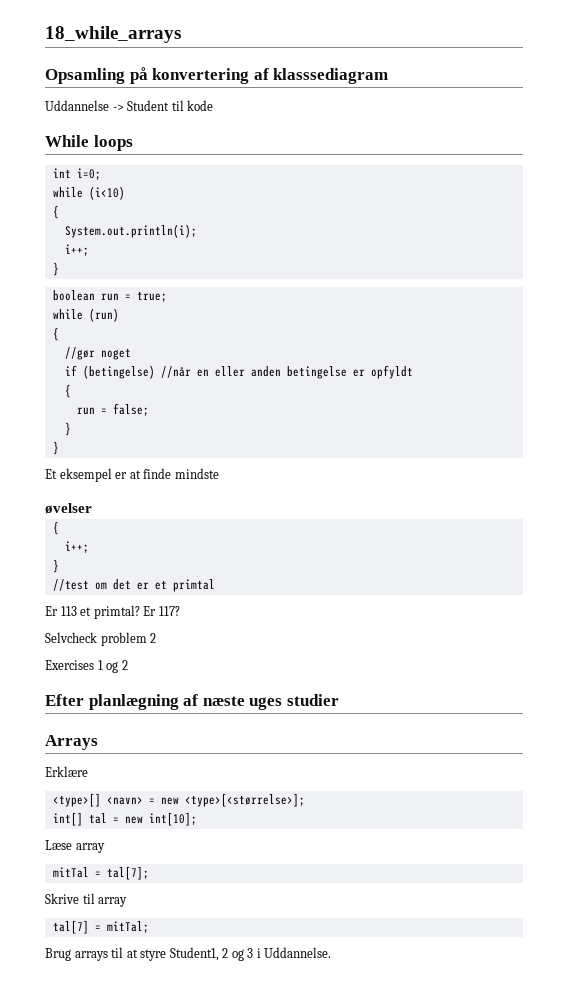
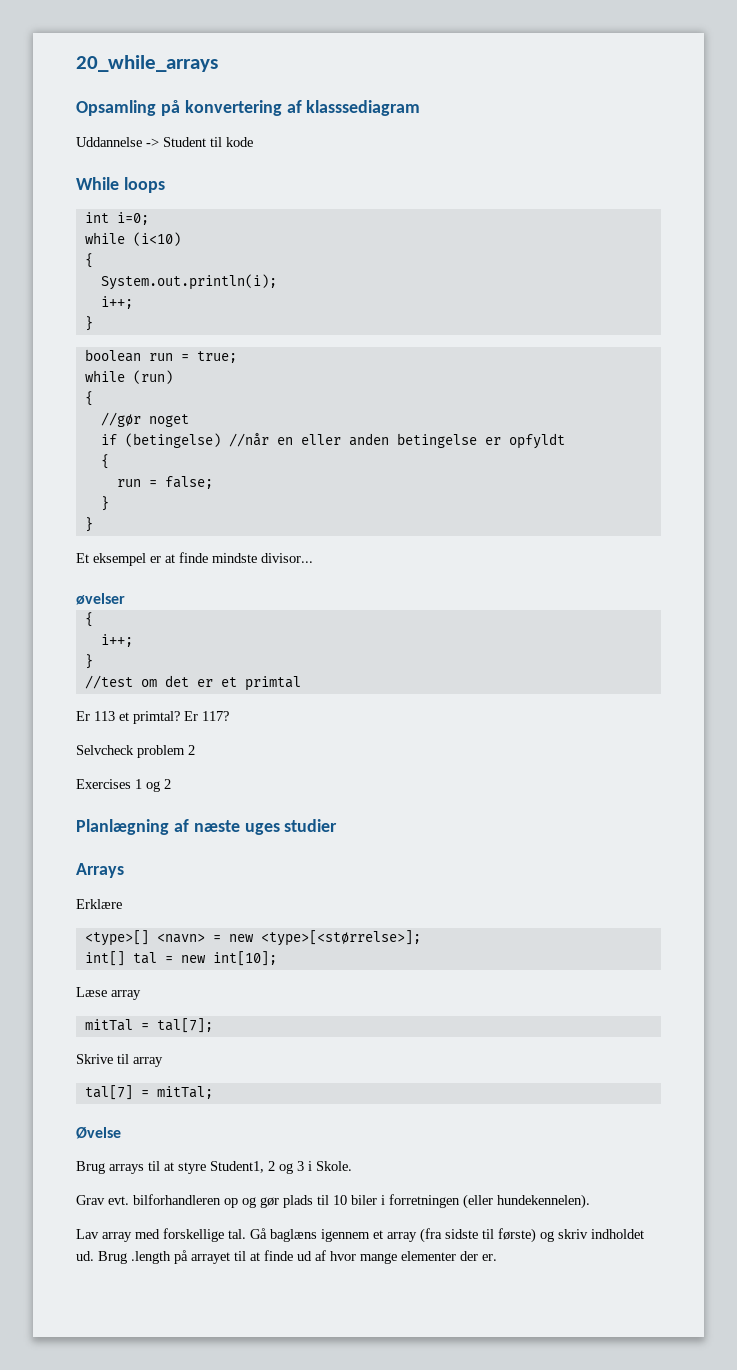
[45,26,181,43] 18_while_arrays -> [76,55,218,72] 20_while_arrays
(219, 473) none -> [261,553,313,563] divisor...
[45,694,179,710] Efter planlægning -> [76,819,169,835] Planlægning
(149, 927) none -> [76,1127,121,1139] // Øvelse
[264,947,332,958] Uddannelse. -> [316,1161,352,1171] [76,1194,590,1209] [76,1228,644,1243] [76,1250,497,1264] Skole. // Grav evt. bilforhandleren op og gør plads til 10 biler i forretningen (eller hundekennelen). // Lav array med forskellige tal. Gå baglæns igennem et array (fra sidste til første) og skriv indholdet ud. Brug .length på arrayet til at finde ud af hvor mange elementer der er.

